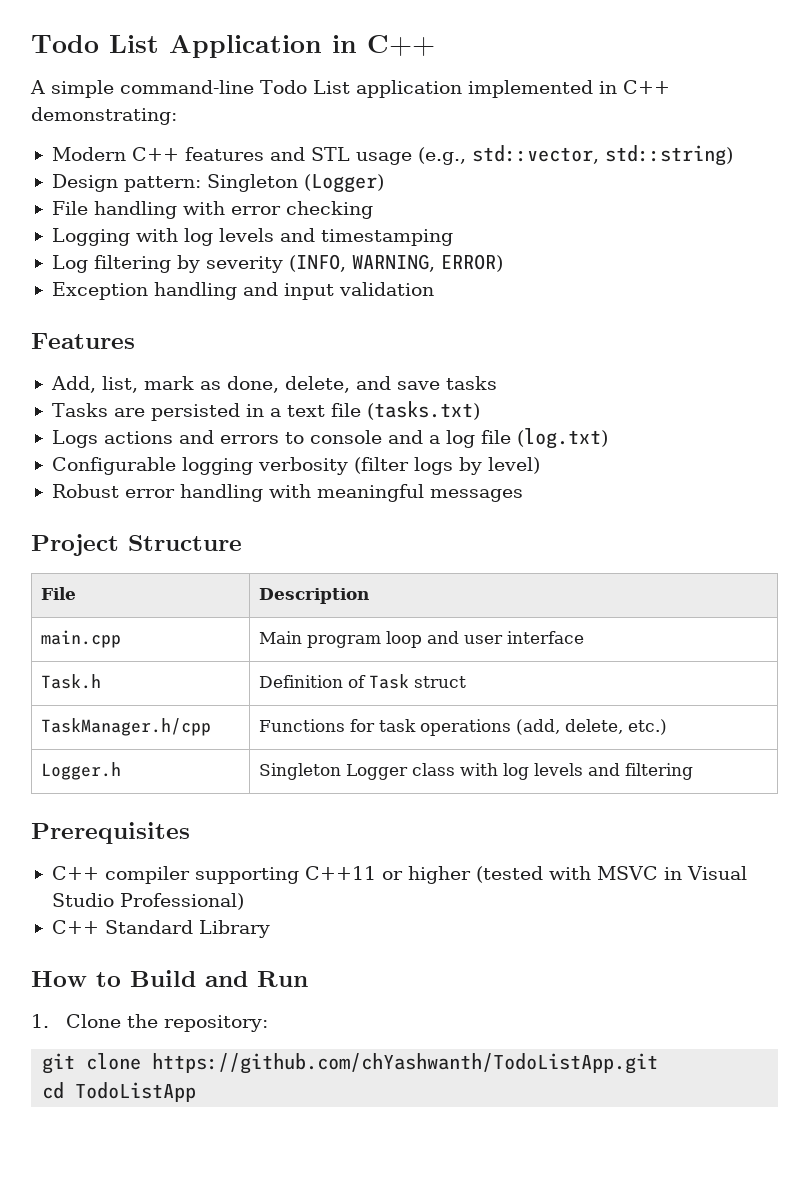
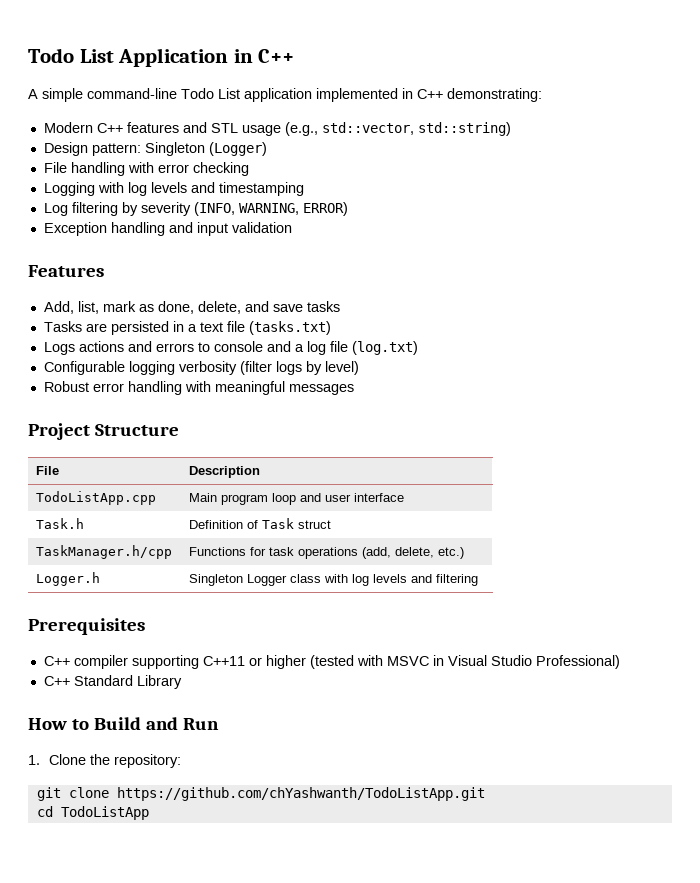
[41,630,122,648] main.cpp -> [36,491,157,505] TodoListApp.cpp

